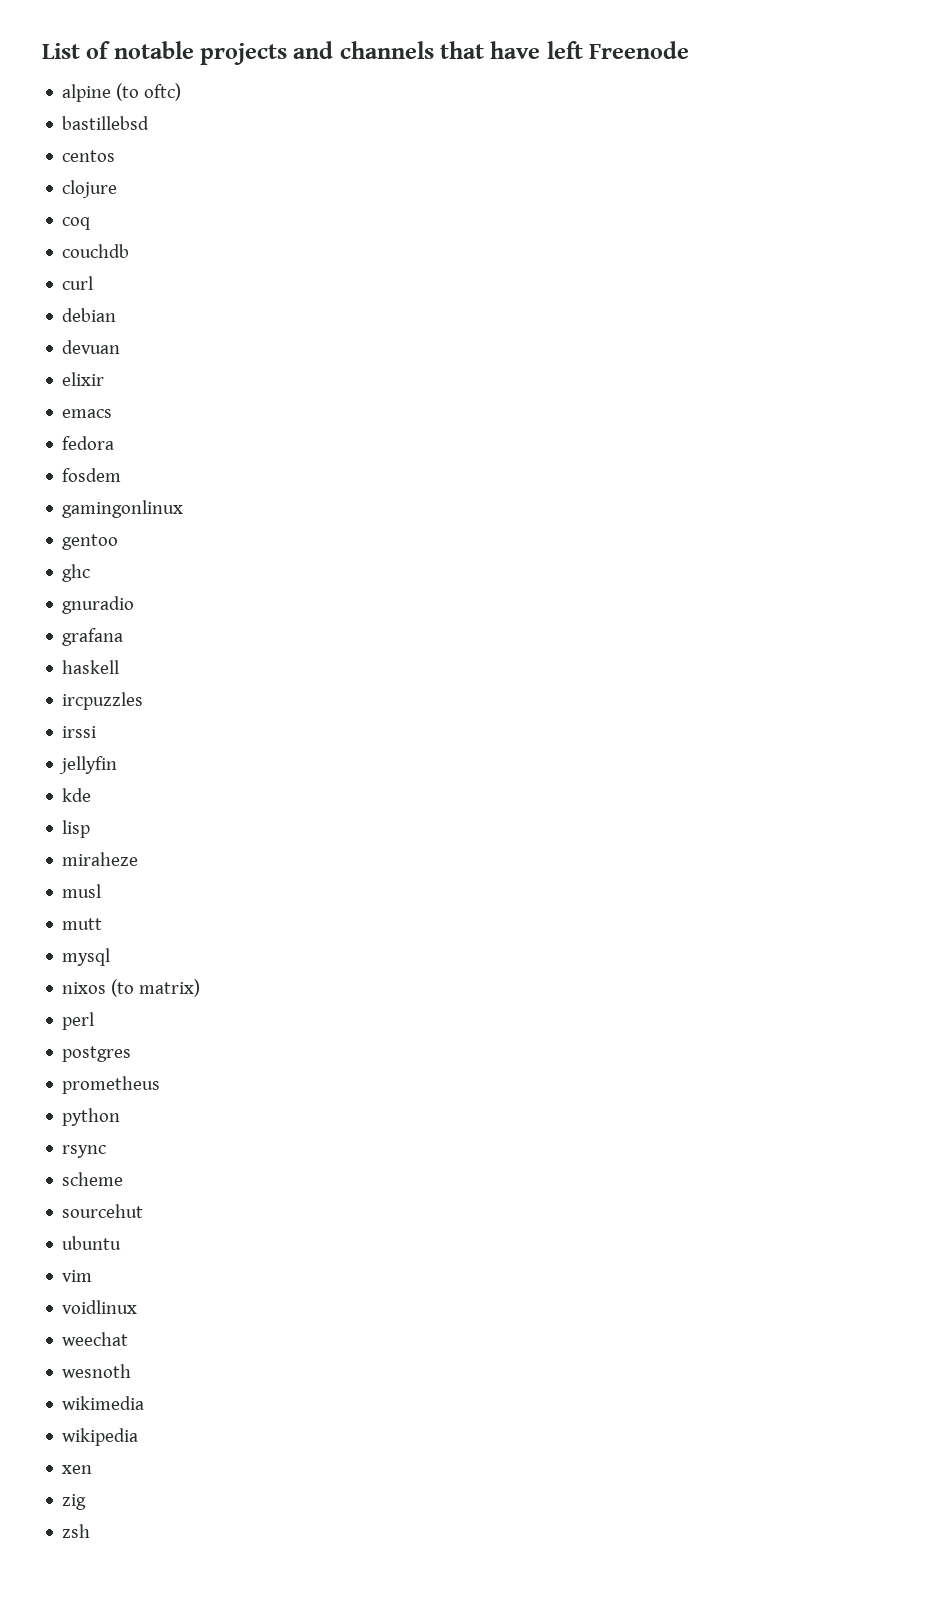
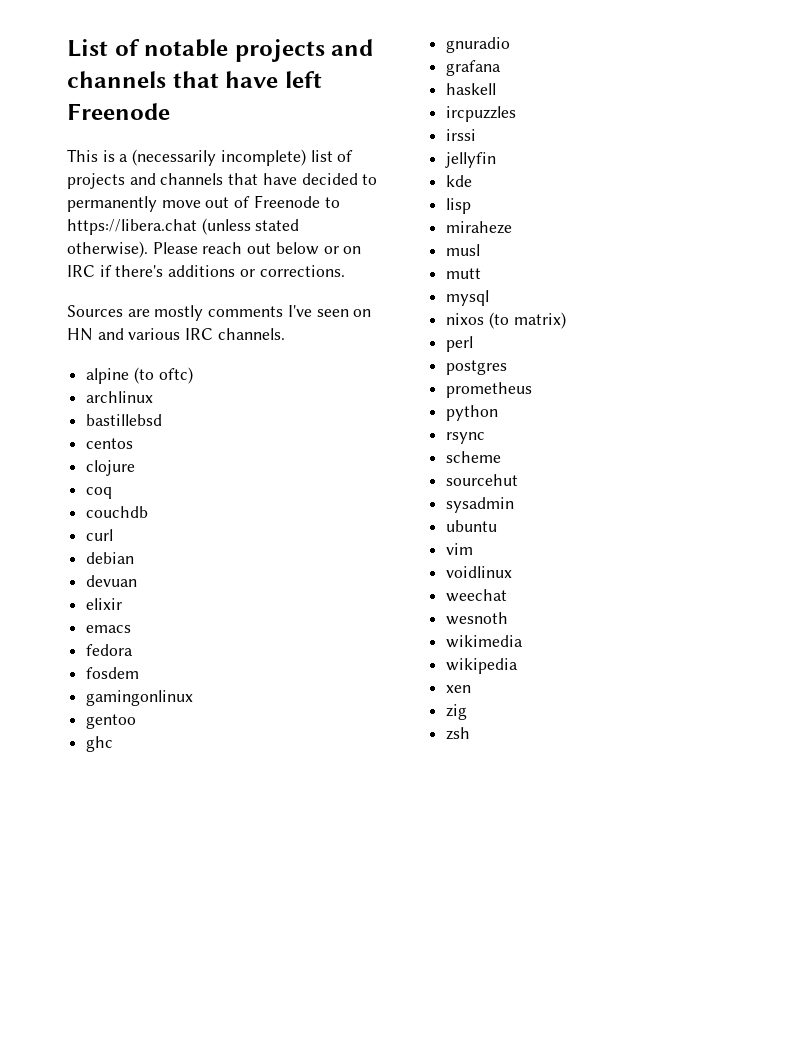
(690, 50) none -> [67,149,354,166] [67,173,378,189] [67,195,340,212] [67,218,300,235] [67,241,362,258] [67,265,345,277] [67,305,372,321] [67,328,285,341] // This is a (necessarily incomplete) list of projects and channels that have decided to permanently move out of Freenode to https://libera.chat (unless stated otherwise). Please reach out below or on IRC if there's additions or corrections. // Sources are mostly comments I've seen on HN and various IRC channels.
(182, 92) none -> [86,391,154,403] // archlinux
(144, 1211) none -> [446,497,515,513] // sysadmin

